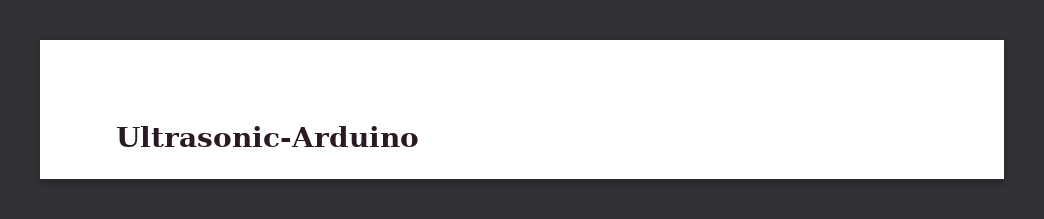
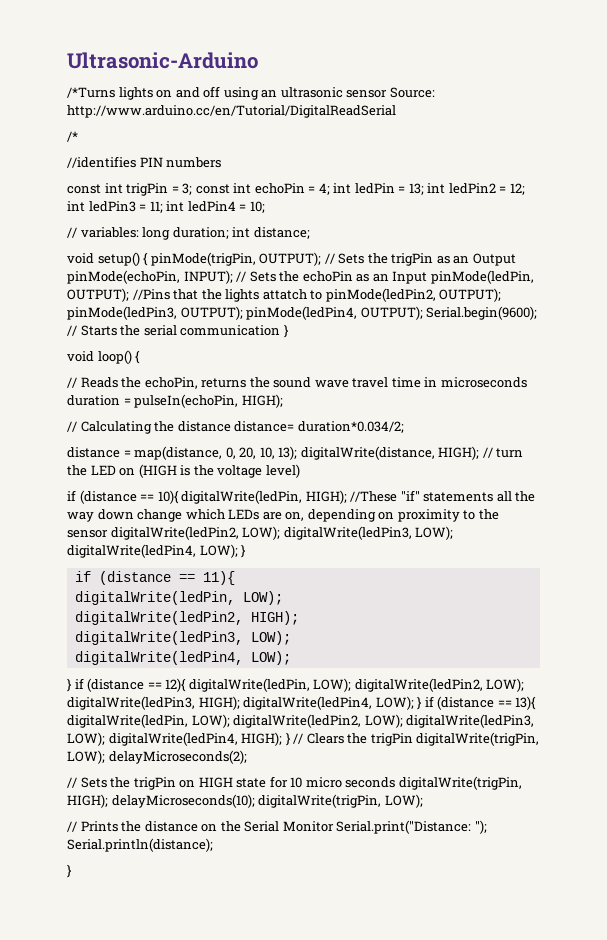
(419, 136) none -> [67,86,435,100] [67,105,396,118] [67,131,78,142] [67,156,222,168] [67,183,525,196] [67,201,265,213] [67,227,310,240] [67,252,516,266] [67,270,534,284] [67,288,502,302] [67,306,538,320] [67,324,289,338] [67,350,141,364] [67,377,527,389] [67,394,283,408] [67,421,404,434] [67,446,524,460] [67,464,300,478] [67,490,536,504] [67,509,499,522] [67,526,454,540] [67,544,247,558] [74,571,235,585] [74,591,283,605] [74,611,299,625] [74,631,291,645] [74,651,291,665] [67,678,525,692] [67,696,537,710] [67,714,535,728] [67,732,540,746] [67,750,247,764] [67,776,522,790] [67,794,423,808] [67,820,487,834] [67,838,213,852] [67,864,72,878] // /*Turns lights on and off using an ultrasonic sensor Source: http://www.arduino.cc/en/Tutorial/DigitalReadSerial // /* // //identifies PIN numbers // const int trigPin = 3; const int echoPin = 4; int ledPin = 13; int ledPin2 = 12; int ledPin3 = 11; int ledPin4 = 10; // // variables: long duration; int distance; // void setup() { pinMode(trigPin, OUTPUT); // Sets the trigPin as an Output pinMode(echoPin, INPUT); // Sets the echoPin as an Input pinMode(ledPin, OUTPUT); //Pins that the lights attatch to pinMode(ledPin2, OUTPUT); pinMode(ledPin3, OUTPUT); pinMode(ledPin4, OUTPUT); Serial.begin(9600); // Starts the serial communication } // void loop() { // // Reads the echoPin, returns the sound wave travel time in microseconds duration = pulseIn(echoPin, HIGH); // // Calculating the distance distance= duration*0.034/2; // distance = map(distance, 0, 20, 10, 13); digitalWrite(distance, HIGH); // turn the LED on (HIGH is the voltage level) // if (distance == 10){ digitalWrite(ledPin, HIGH); //These "if" statements all the way down change which LEDs are on, depending on proximity to the sensor digitalWrite(ledPin2, LOW); digitalWrite(ledPin3, LOW); digitalWrite(ledPin4, LOW); } // if (distance == 11){ // digitalWrite(ledPin, LOW); // digitalWrite(ledPin2, HIGH); // digitalWrite(ledPin3, LOW); // digitalWrite(ledPin4, LOW); // } if (distance == 12){ digitalWrite(ledPin, LOW); digitalWrite(ledPin2, LOW); digitalWrite(ledPin3, HIGH); digitalWrite(ledPin4, LOW); } if (distance == 13){ digitalWrite(ledPin, LOW); digitalWrite(ledPin2, LOW); digitalWrite(ledPin3, LOW); digitalWrite(ledPin4, HIGH); } // Clears the trigPin digitalWrite(trigPin, LOW); delayMicroseconds(2); // // Sets the trigPin on HIGH state for 10 micro seconds digitalWrite(trigPin, HIGH); delayMicroseconds(10); digitalWrite(trigPin, LOW); // // Prints the distance on the Serial Monitor Serial.print("Distance: "); Serial.println(distance); // }

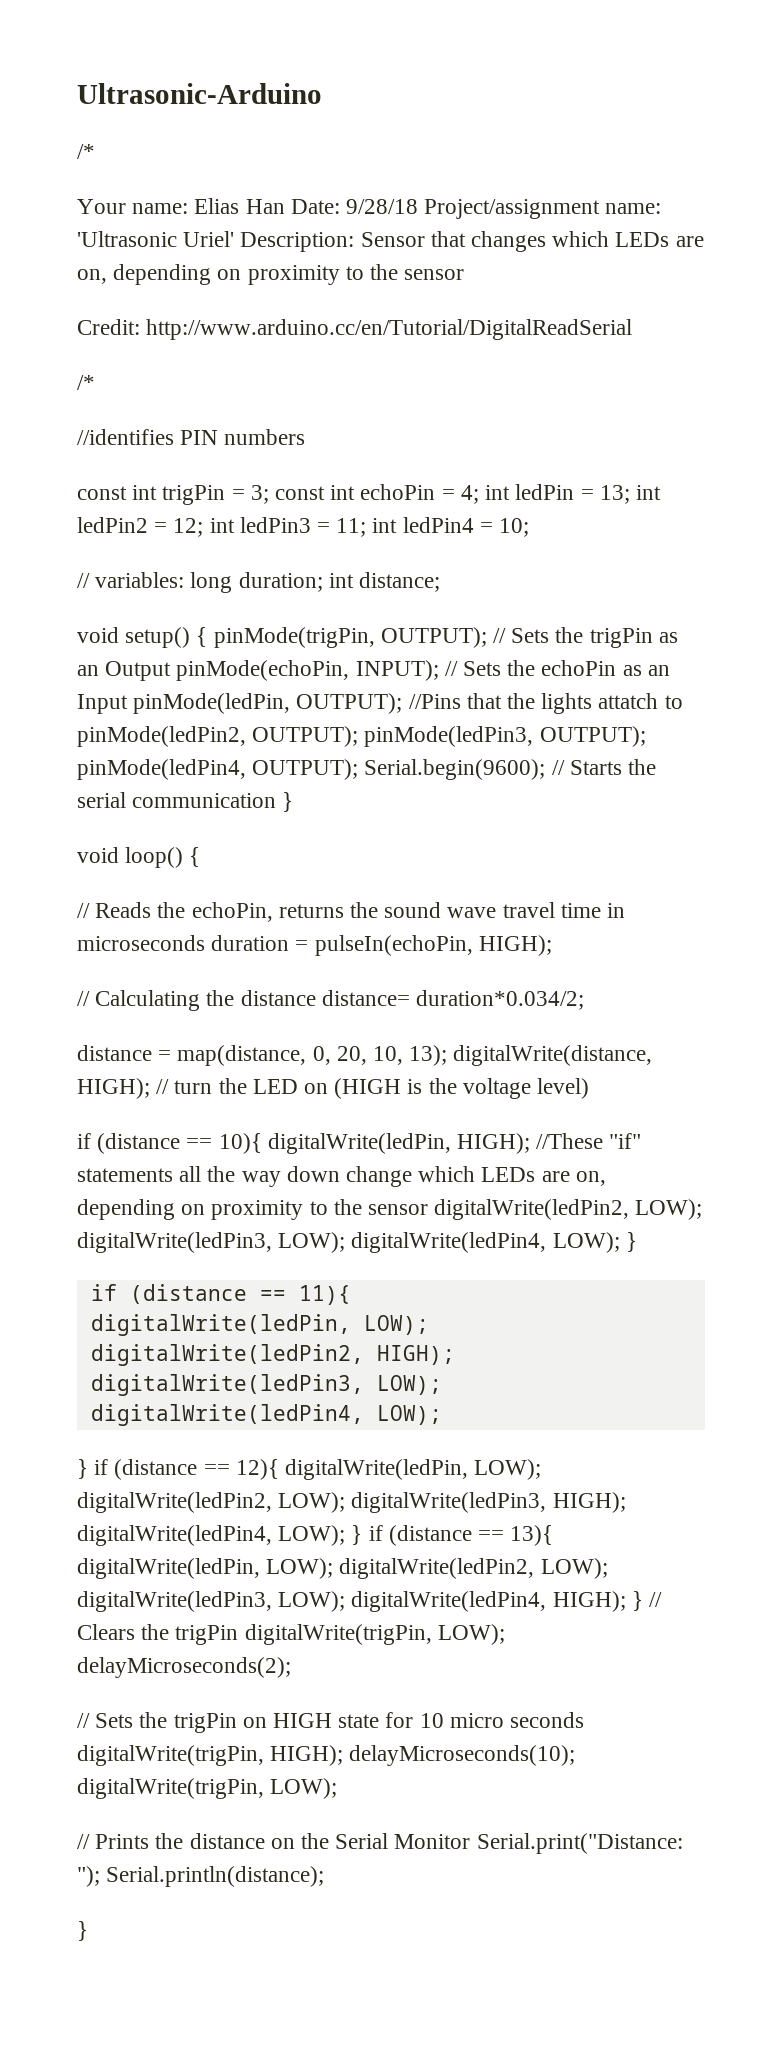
[67,86,435,100] /*Turns lights on and off using an ultrasonic sensor Source: -> [77,144,95,159] [77,198,662,219] [77,231,704,252] [77,264,465,285] [77,319,140,335] /* // Your name: Elias Han Date: 9/28/18 Project/assignment name: 'Ultrasonic Uriel' Description: Sensor that changes which LEDs are on, depending on proximity to the sensor // Credit:

